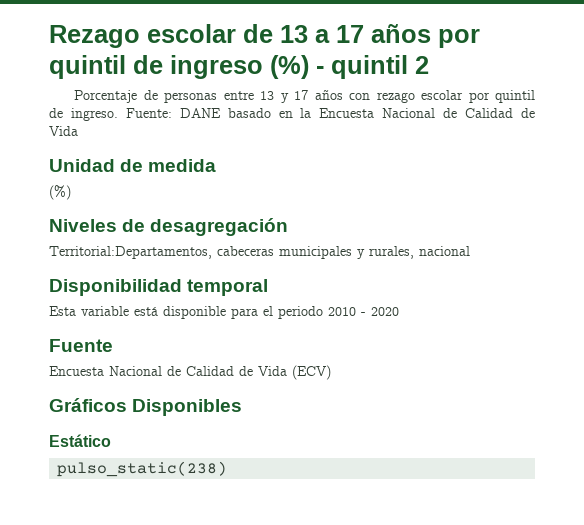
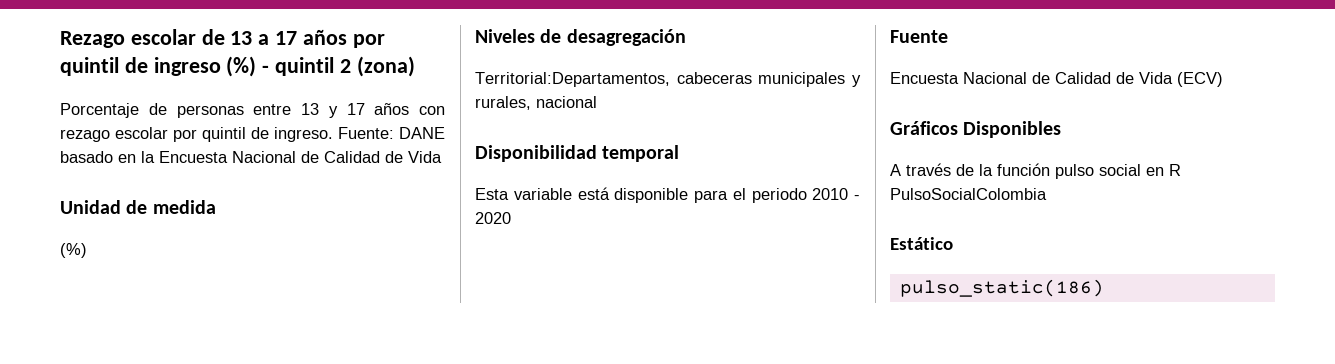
(429, 65) none -> [356,56,415,77] (zona)
(243, 407) none -> [890,163,1181,179] [890,188,1047,200] // A través de la función pulso social en R PulsoSocialColombia
[57,461,228,477] pulso_static(238) -> [899,279,1104,297] pulso_static(186)

